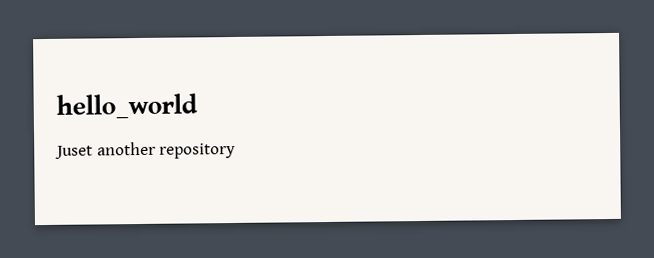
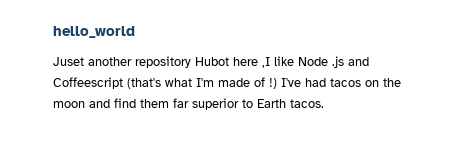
(237, 150) none -> [195,56,369,68] [53,77,401,89] [53,98,324,110] Hubot here ,I like Node .js and Coffeescript (that's what I'm made of !) I've had tacos on the moon and find them far superior to Earth tacos.

